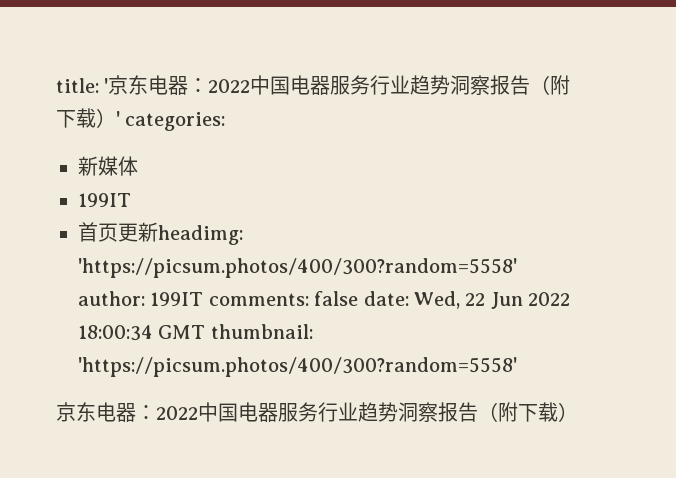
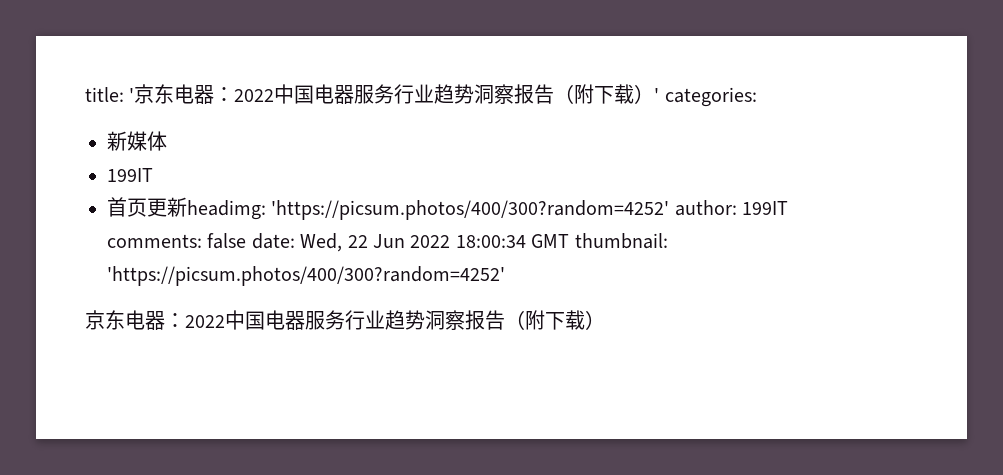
[78,258,517,278] 'https://picsum.photos/400/300?random=5558' -> [271,200,670,220] 'https://picsum.photos/400/300?random=4252'
[78,357,517,377] 'https://picsum.photos/400/300?random=5558' -> [107,266,505,286] 'https://picsum.photos/400/300?random=4252'

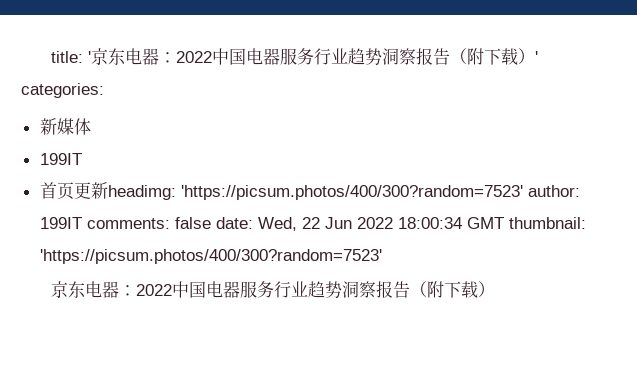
[271,200,670,220] 'https://picsum.photos/400/300?random=4252' -> [180,185,523,200] 'https://picsum.photos/400/300?random=7523'
[107,266,505,286] 'https://picsum.photos/400/300?random=4252' -> [39,249,382,264] 'https://picsum.photos/400/300?random=7523'

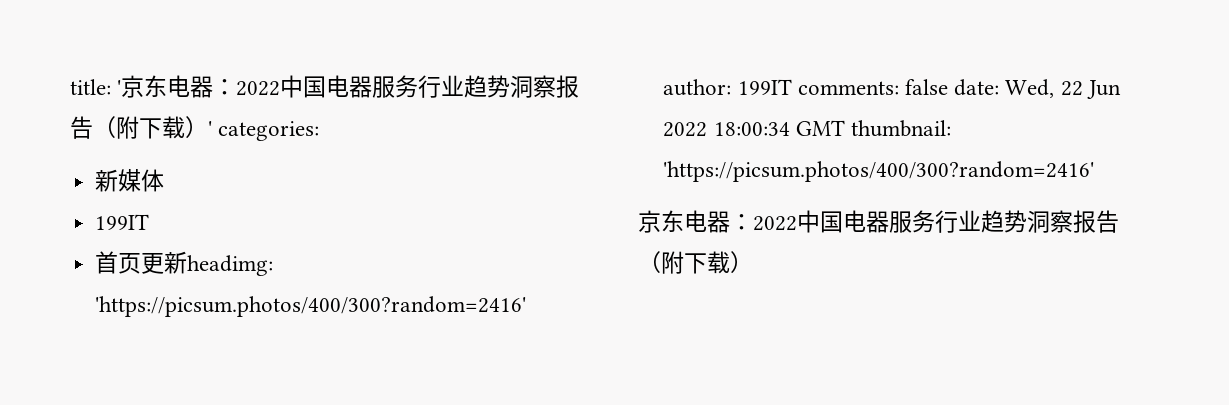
[180,185,523,200] 'https://picsum.photos/400/300?random=7523' -> [95,296,527,317] 'https://picsum.photos/400/300?random=2416'
[39,249,382,264] 'https://picsum.photos/400/300?random=7523' -> [663,161,1095,182] 'https://picsum.photos/400/300?random=2416'

